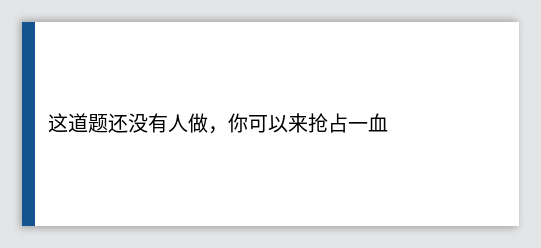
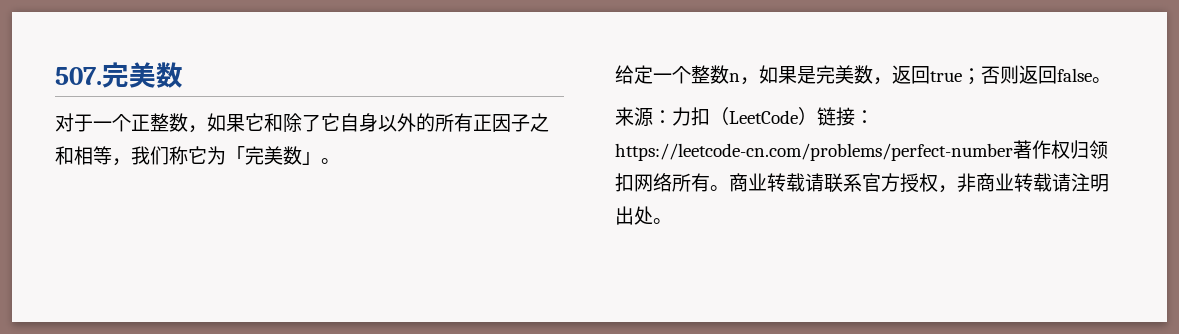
[48,113,388,134] 这道题还没有人做，你可以来抢占一血 -> [55,62,183,88] [55,113,549,133] [55,146,340,166] [615,65,1111,85] [615,107,874,127] [615,140,1108,161] [615,173,1109,193] [615,206,672,225] 507.完美数 // 对于一个正整数，如果它和除了它自身以外的所有正因子之和相等，我们称它为「完美数」。 // 给定一个整数n，如果是完美数，返回true；否则返回false。 // 来源：力扣（LeetCode）链接：https://leetcode-cn.com/problems/perfect-number著作权归领扣网络所有。商业转载请联系官方授权，非商业转载请注明出处。

